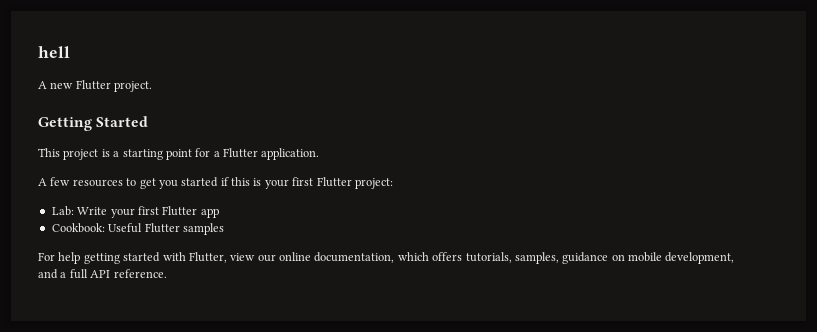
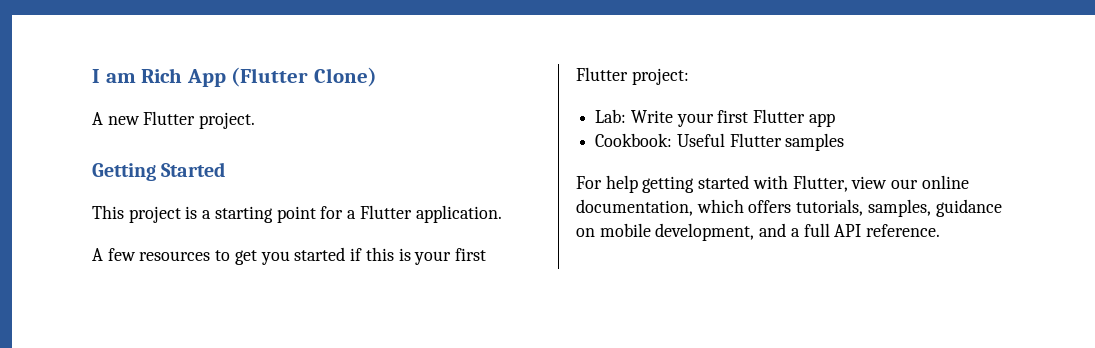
[38,46,70,58] hell -> [92,67,377,87] I am Rich App (Flutter Clone)

